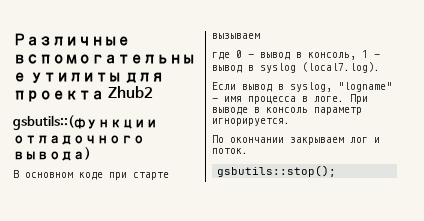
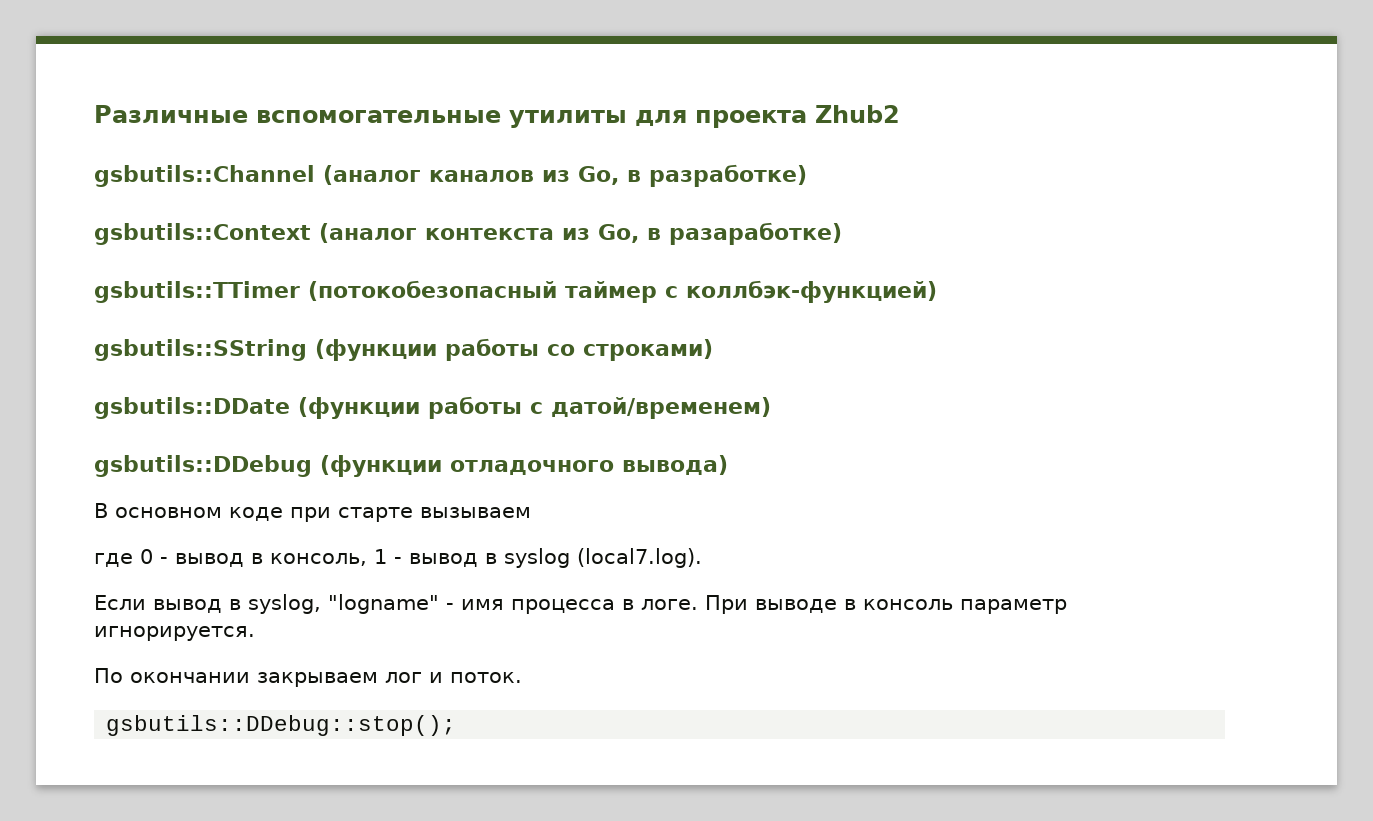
[13,115,158,130] gsbutils::(функции -> [94,164,807,187] [94,222,842,245] [94,280,937,303] [94,338,713,361] [94,396,771,419] [94,455,442,477] gsbutils::Channel (аналог каналов из Go, в разработке) // gsbutils::Context (аналог контекста из Go, в разаработке) // gsbutils::TTimer (потокобезопасный таймер с коллбэк-функцией) // gsbutils::SString (функции работы со строками) // gsbutils::DDate (функции работы с датой/временем) // gsbutils::DDebug (функции
[217,165,337,177] gsbutils::stop(); -> [106,715,457,736] gsbutils::DDebug::stop();

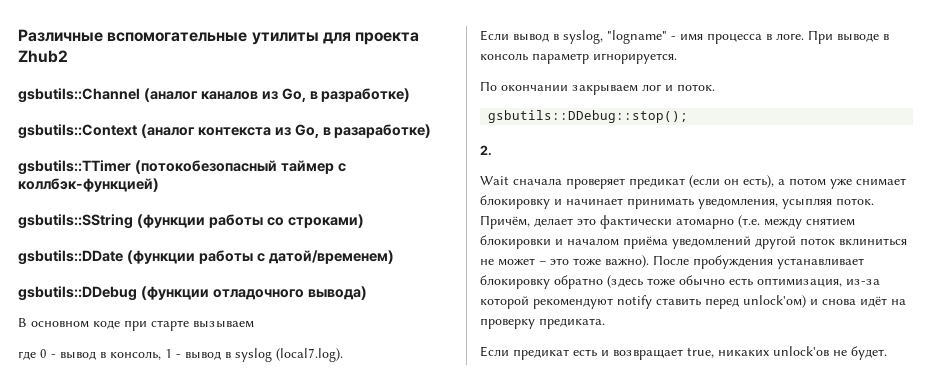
(457, 725) none -> [480,145,492,156] [480,175,906,189] [480,195,874,209] [480,215,855,229] [480,235,907,249] [480,255,864,269] [480,275,880,289] [480,295,906,309] [480,318,605,329] [480,346,887,360] // 2. // Wait сначала проверяет предикат (если он есть), а потом уже снимает блокировку и начинает принимать уведомления, усыпляя поток. Причём, делает это фактически атомарно (т.е. между снятием блокировки и началом приёма уведомлений другой поток вклиниться не может – это тоже важно). После пробуждения устанавливает блокировку обратно (здесь тоже обычно есть оптимизация, из-за которой рекомендуют notify ставить перед unlock'ом) и снова идёт на проверку предиката. // Если предикат есть и возвращает true, никаких unlock'ов не будет.

